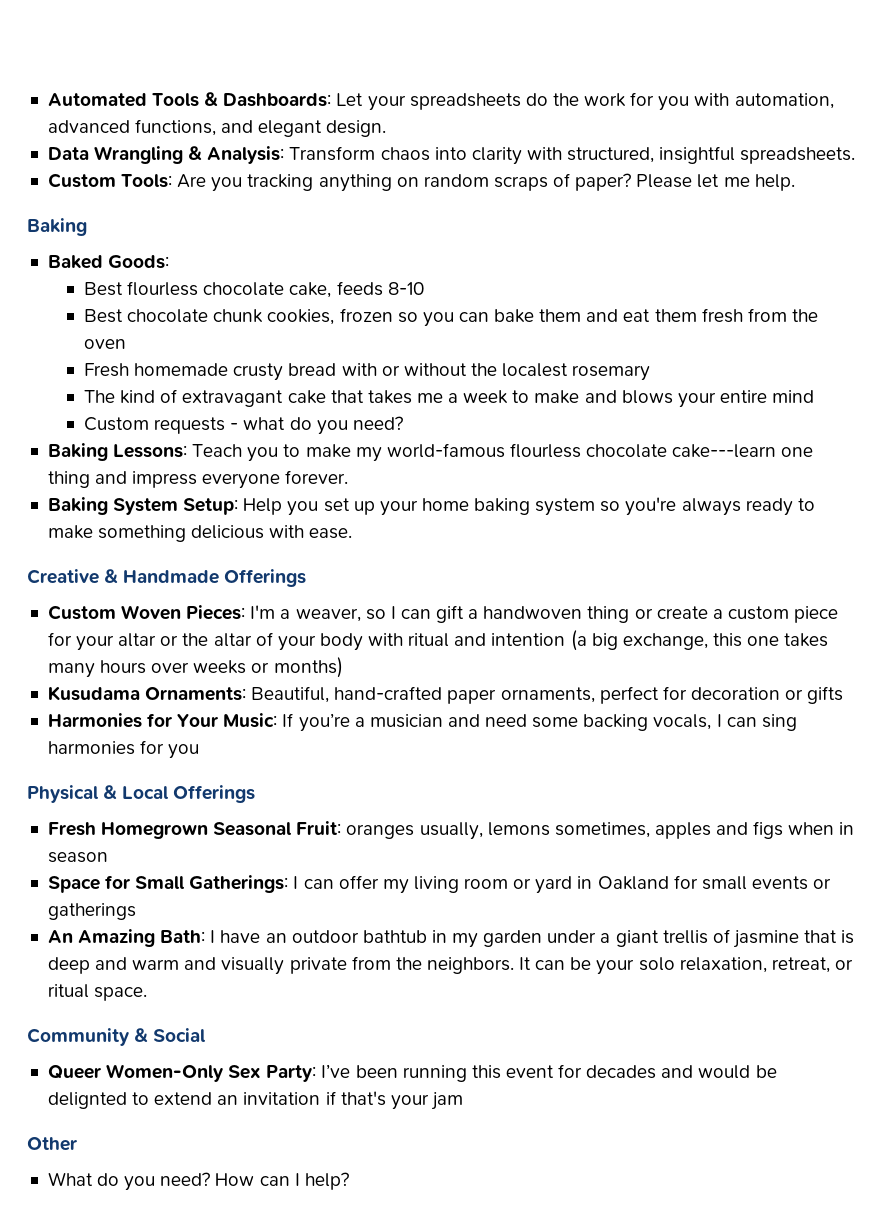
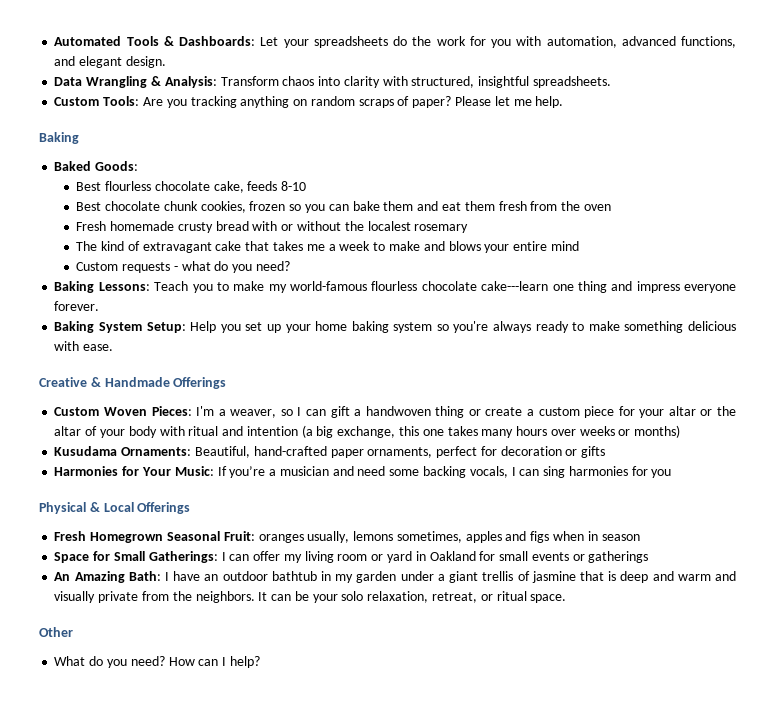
[27,1028,207,1046] [47,1064,777,1082] [47,1091,463,1110] // Community & Social // Queer Women-Only Sex Party: I’ve been running this event for decades and would be delignted to extend an invitation if that's your jam -> (567, 598) none

